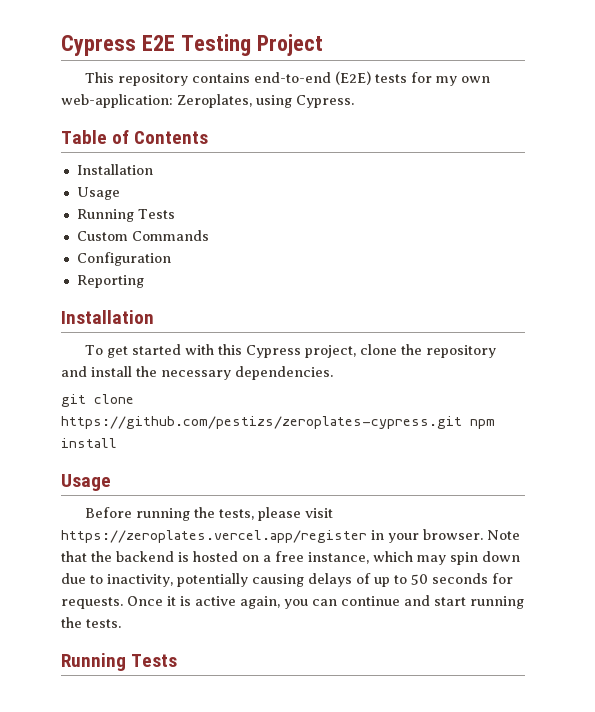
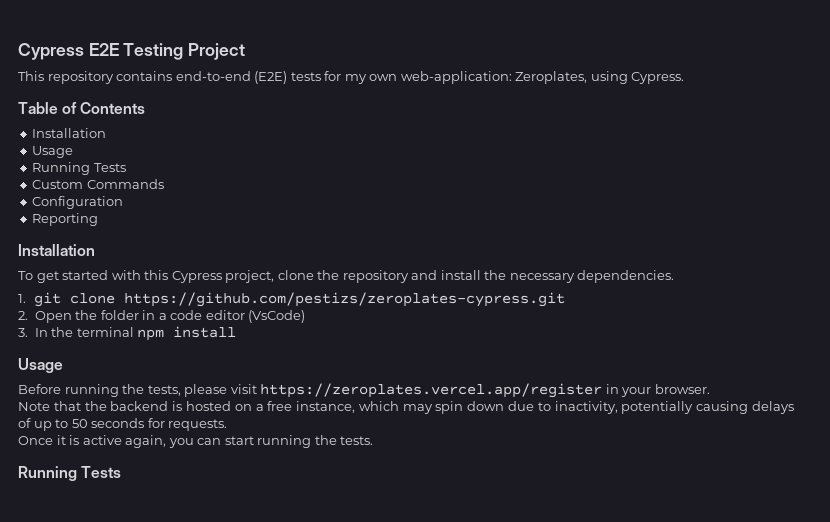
(333, 373) none -> [18,294,26,303] 1.
(462, 422) none -> [18,310,306,323] [18,327,134,337] // 2. Open the folder in a code editor (VsCode) // 3. In the terminal
(483, 534) none -> (710, 389) //
(123, 603) none -> (228, 425) //
[341,595,430,606] continue and -> (222, 441) none

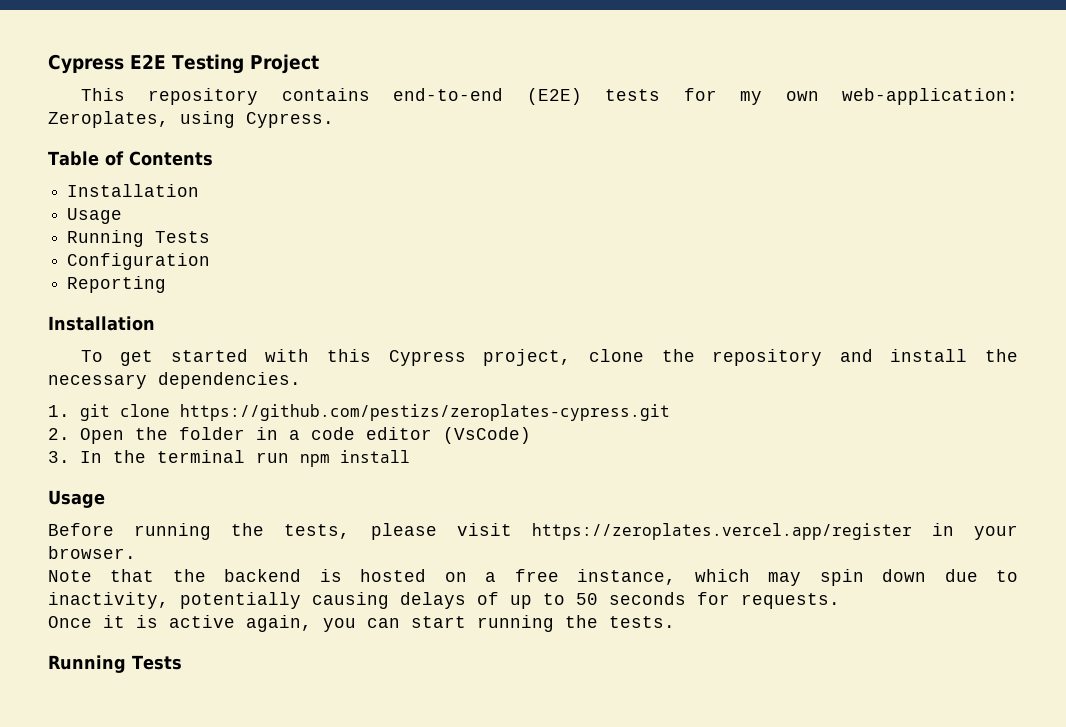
[32,179,164,189] // Custom Commands -> (211, 237) none
(134, 332) none -> [255,452,289,463] run

